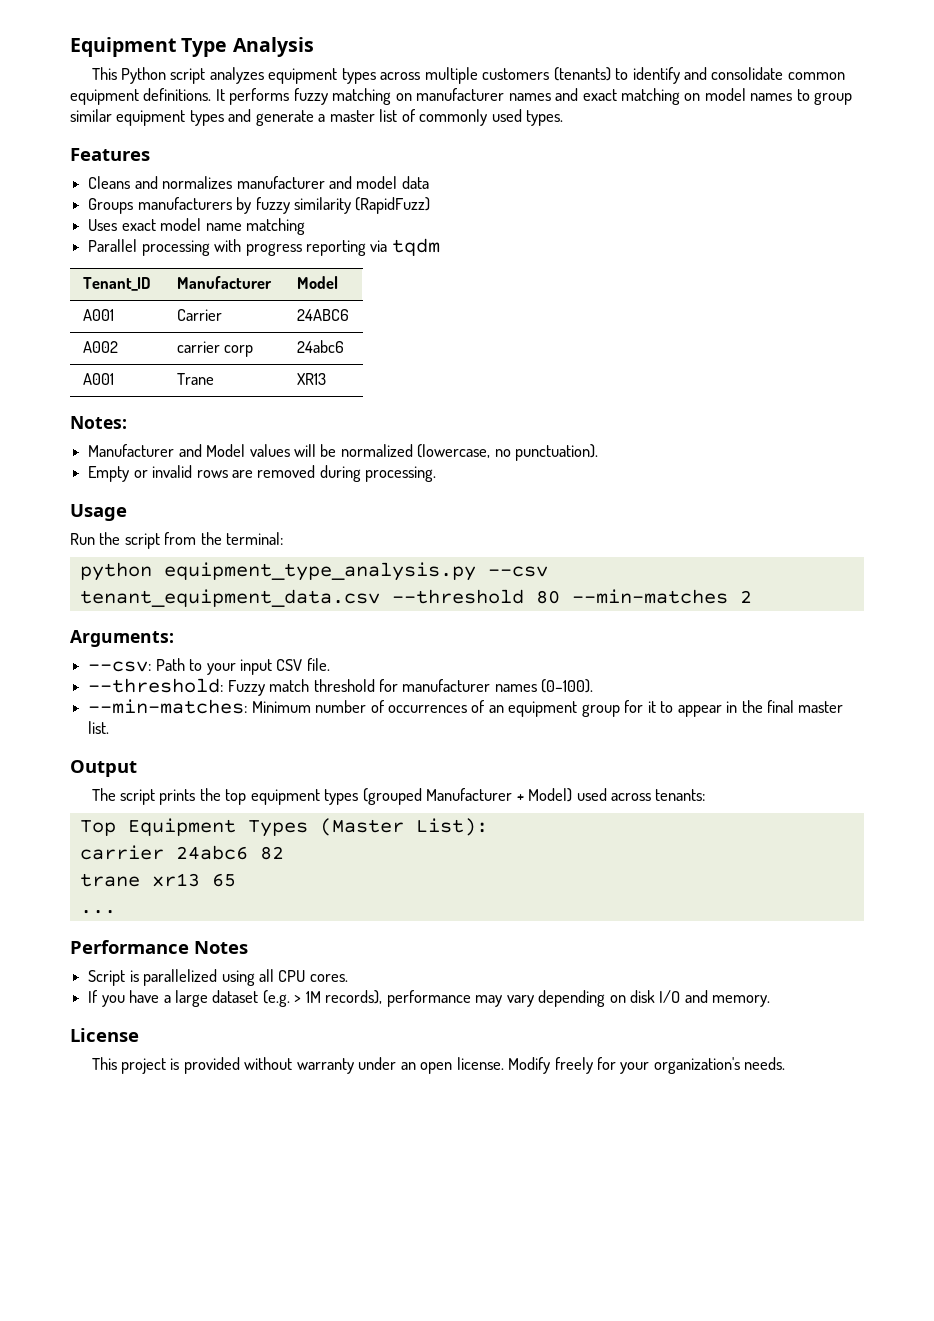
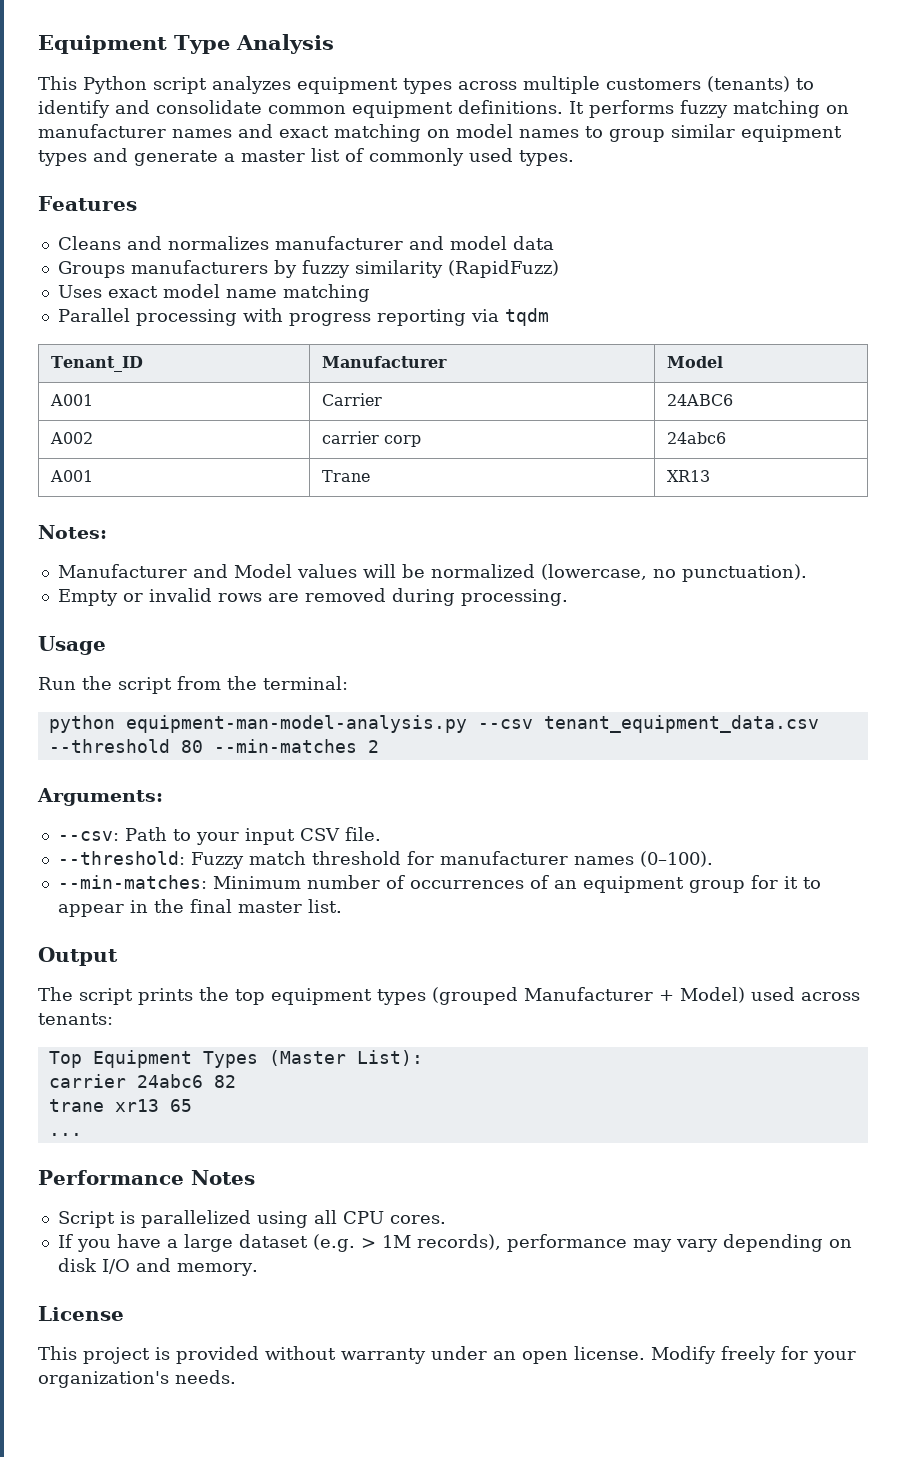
[163,562,476,581] equipment_type_analysis.py -> [125,715,467,733] equipment-man-model-analysis.py

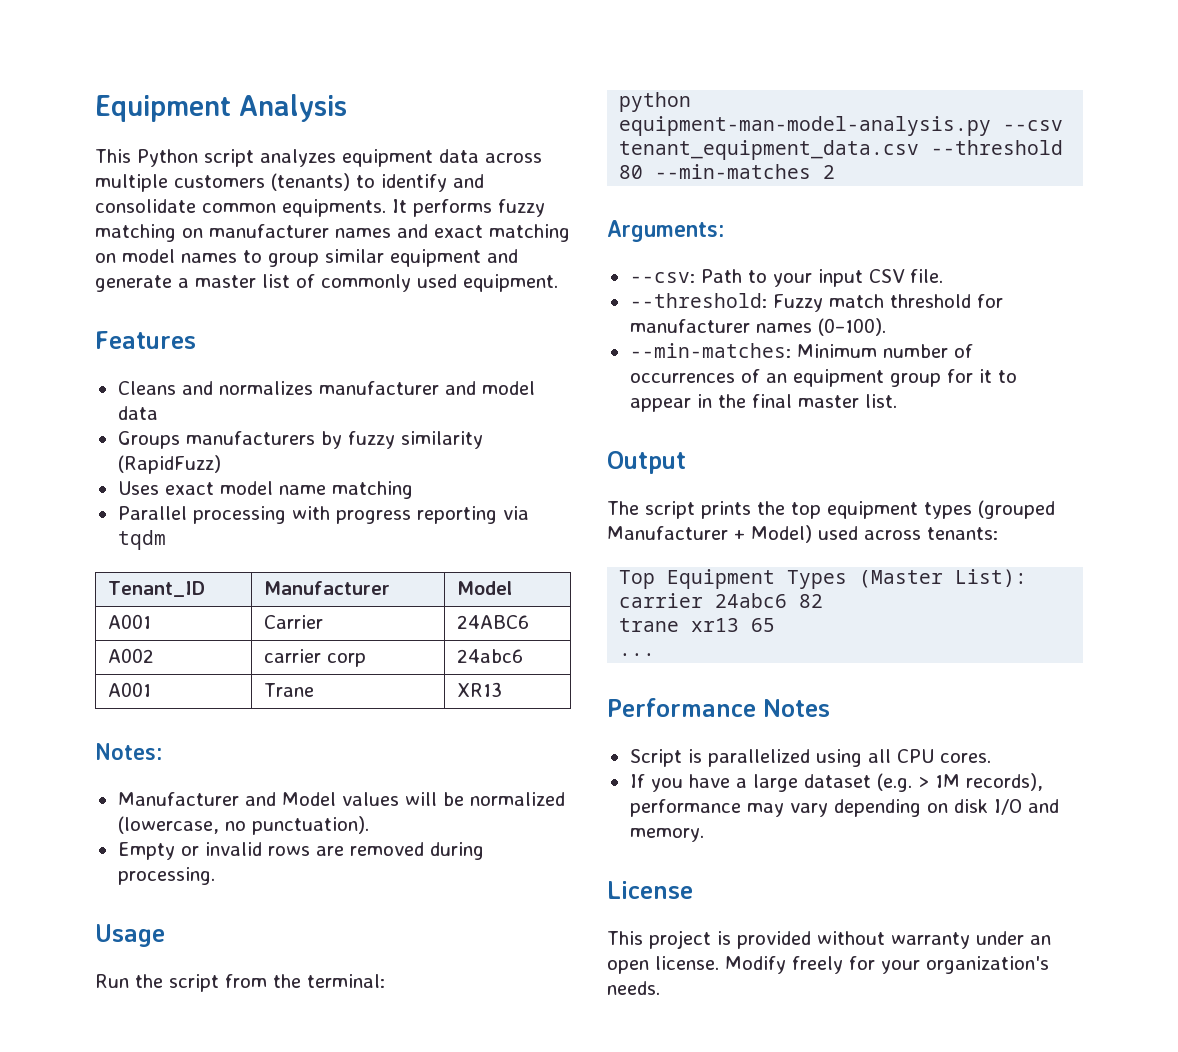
[38,35,230,54] Equipment Type -> [95,95,231,122] Equipment
[403,78,452,94] types -> [439,149,479,163] data
[352,100,563,118] equipment definitions. -> [282,199,386,217] equipments.
[38,150,87,166] types -> (481, 258) none
[519,150,574,166] types. -> [463,274,558,292] equipment.

